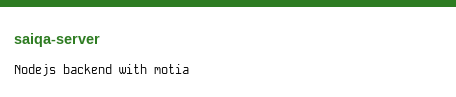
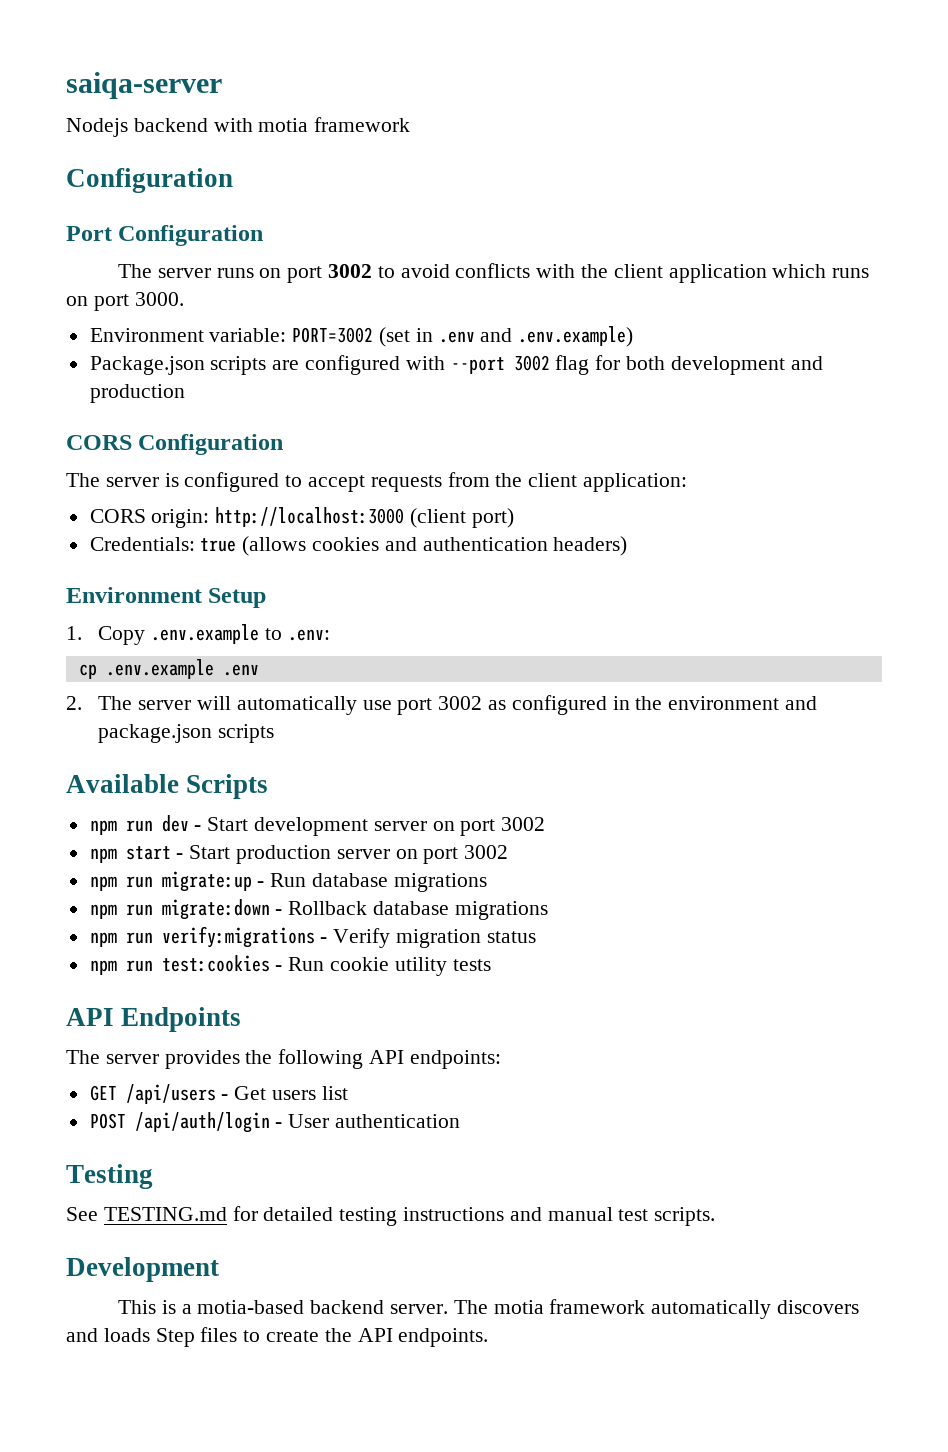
(189, 69) none -> [314,117,411,132] [66,168,233,193] [66,225,264,246] [118,263,870,283] [66,292,184,311] [89,326,634,347] [89,355,823,375] [89,384,185,403] [66,434,284,455] [66,472,688,492] [89,507,514,528] [89,536,628,556] [66,587,267,608] [66,624,330,645] [78,659,259,679] [66,695,817,715] [98,724,275,743] [66,774,269,799] [89,815,546,836] [89,845,509,864] [89,871,487,892] [89,899,548,920] [89,926,536,948] [89,955,491,976] [66,1007,242,1032] [66,1049,501,1069] [89,1084,348,1104] [89,1112,461,1133] [66,1164,153,1189] [66,1206,716,1226] [66,1257,219,1282] [118,1299,860,1319] [66,1327,489,1347] framework // Configuration // Port Configuration // The server runs on port 3002 to avoid conflicts with the client application which runs on port 3000. // Environment variable: PORT=3002 (set in .env and .env.example) // Package.json scripts are configured with --port 3002 flag for both development and production // CORS Configuration // The server is configured to accept requests from the client application: // CORS origin: http://localhost:3000 (client port) // Credentials: true (allows cookies and authentication headers) // Environment Setup // 1. Copy .env.example to .env: // cp .env.example .env // 2. The server will automatically use port 3002 as configured in the environment and package.json scripts // Available Scripts // npm run dev - Start development server on port 3002 // npm start - Start production server on port 3002 // npm run migrate:up - Run database migrations // npm run migrate:down - Rollback database migrations // npm run verify:migrations - Verify migration status // npm run test:cookies - Run cookie utility tests // API Endpoints // The server provides the following API endpoints: // GET /api/users - Get users list // POST /api/auth/login - User authentication // Testing // See TESTING.md for detailed testing instructions and manual test scripts. // Development // This is a motia-based backend server. The motia framework automatically discovers and loads Step files to create the API endpoints.

